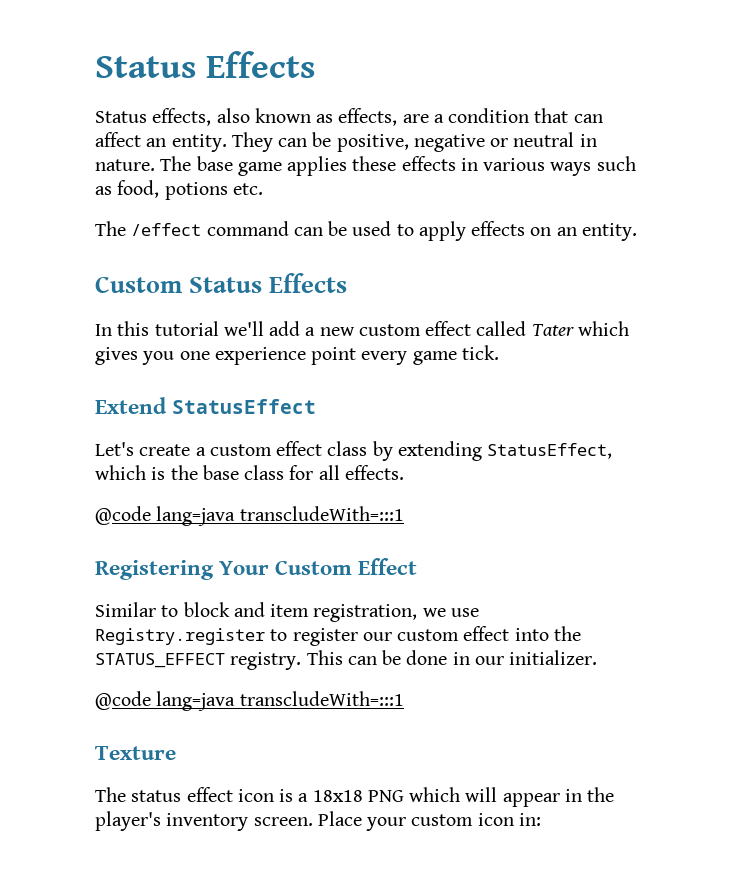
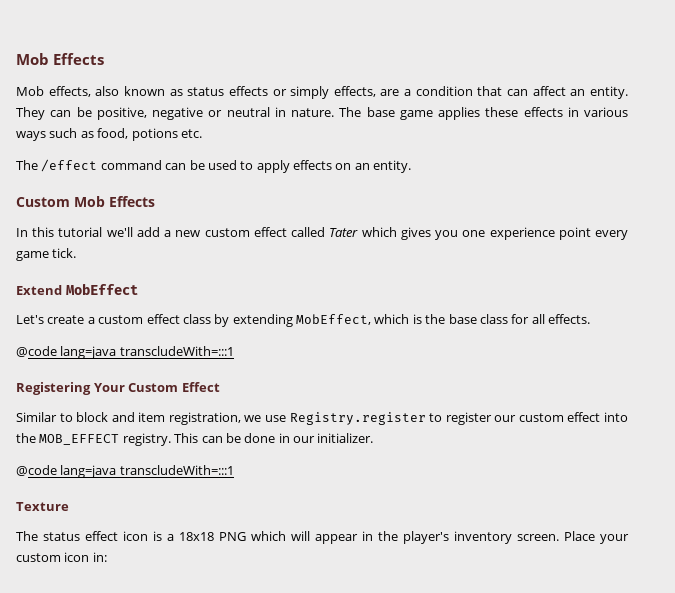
[95,51,315,78] [95,111,147,123] Status Effects // Status -> [16,53,105,65] [16,86,44,96] Mob Effects // Mob
(334, 118) none -> [187,86,330,99] status effects or simply
[189,277,263,293] Status -> [74,196,105,207] Mob
[172,399,317,414] StatusEffect -> [65,283,138,295] MobEffect
[487,443,613,459] StatusEffect, -> [296,314,371,325] MobEffect,
[95,653,225,668] STATUS_EFFECT -> [39,434,120,445] MOB_EFFECT

